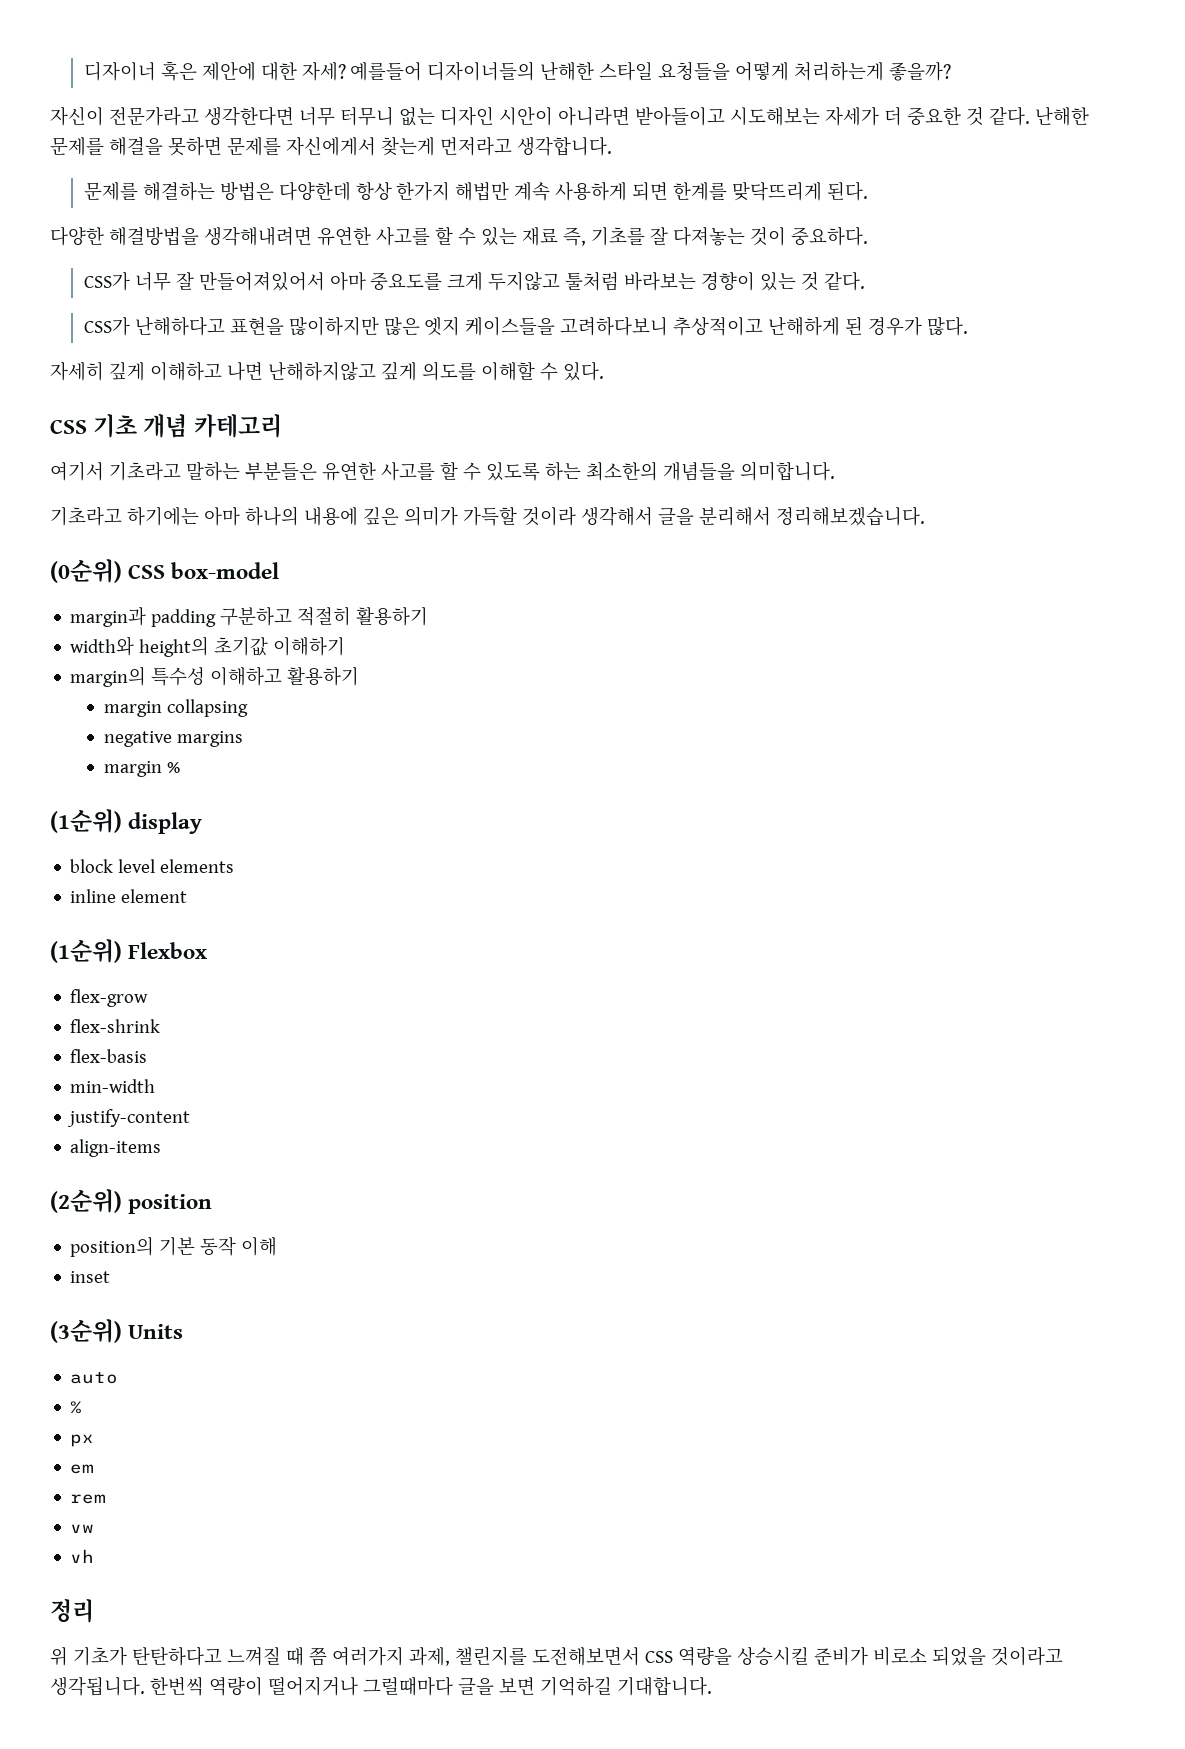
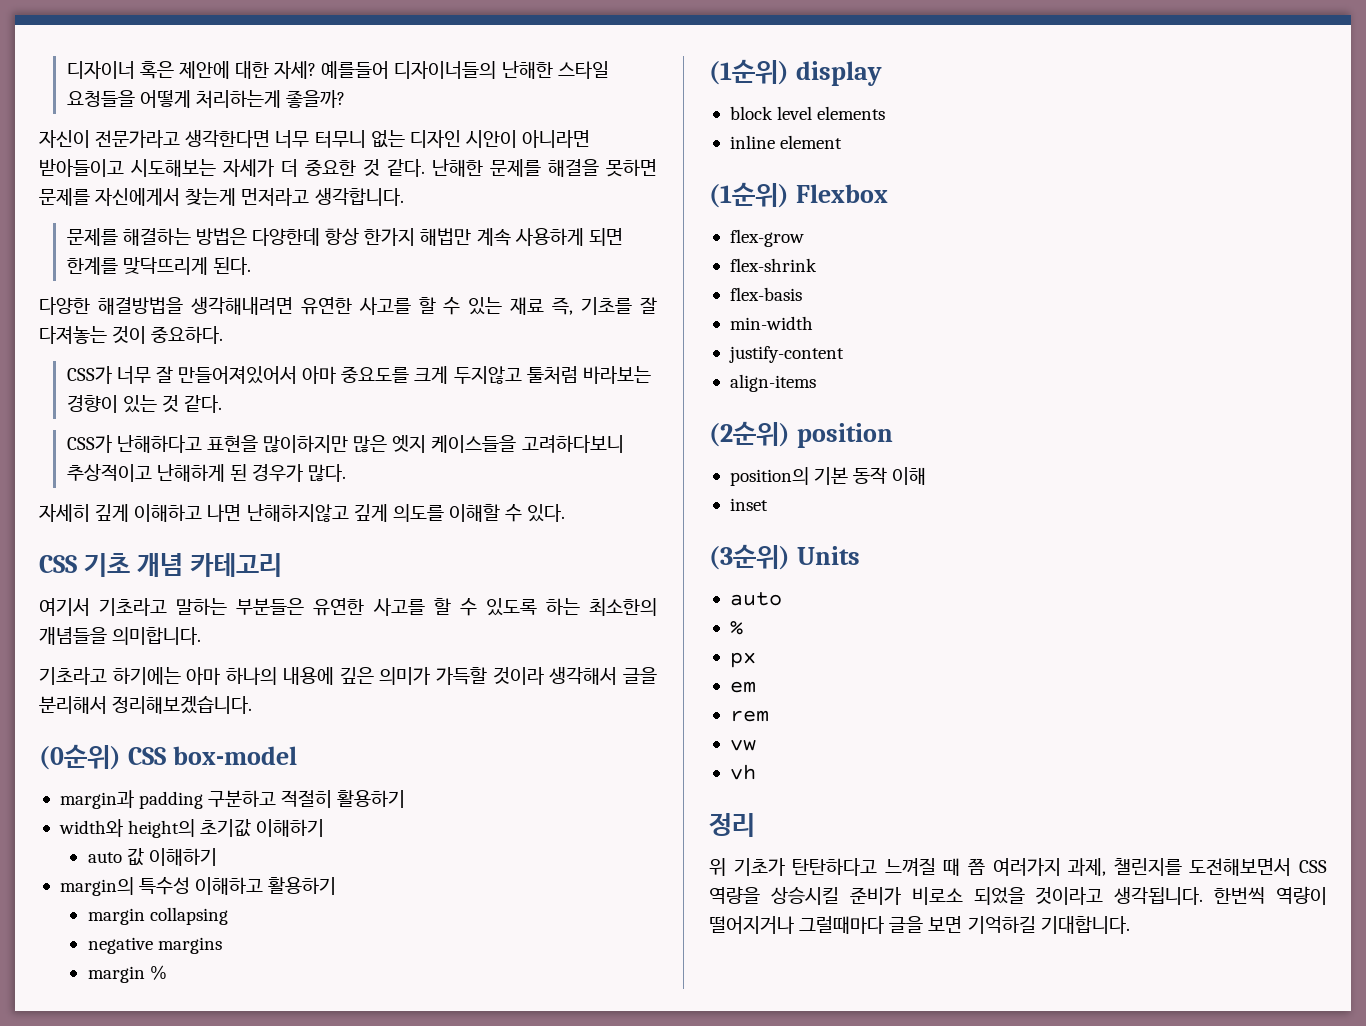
(346, 646) none -> [87,848,217,866] // auto 값 이해하기

